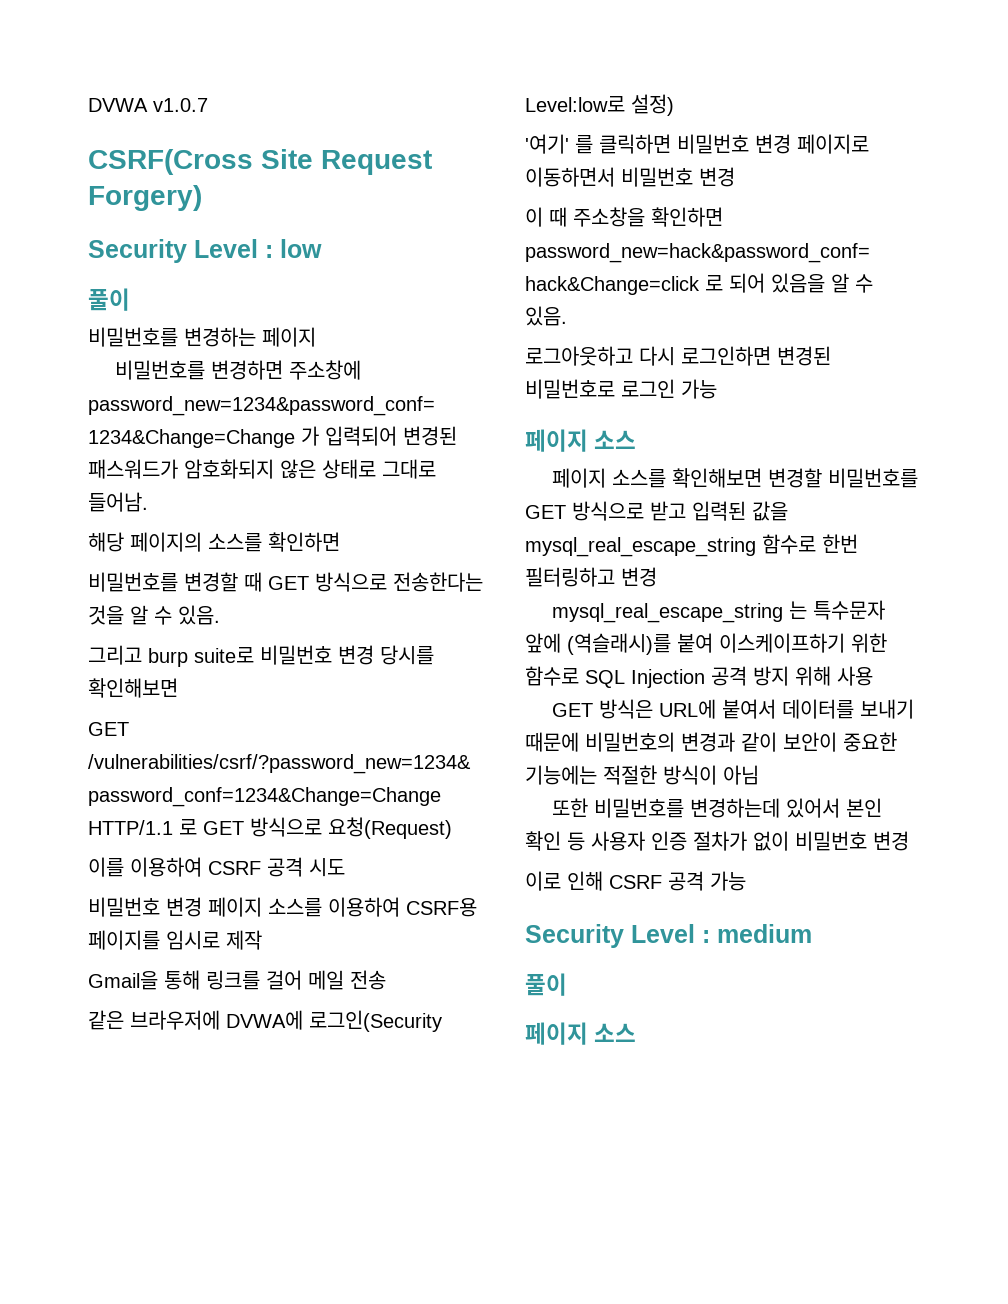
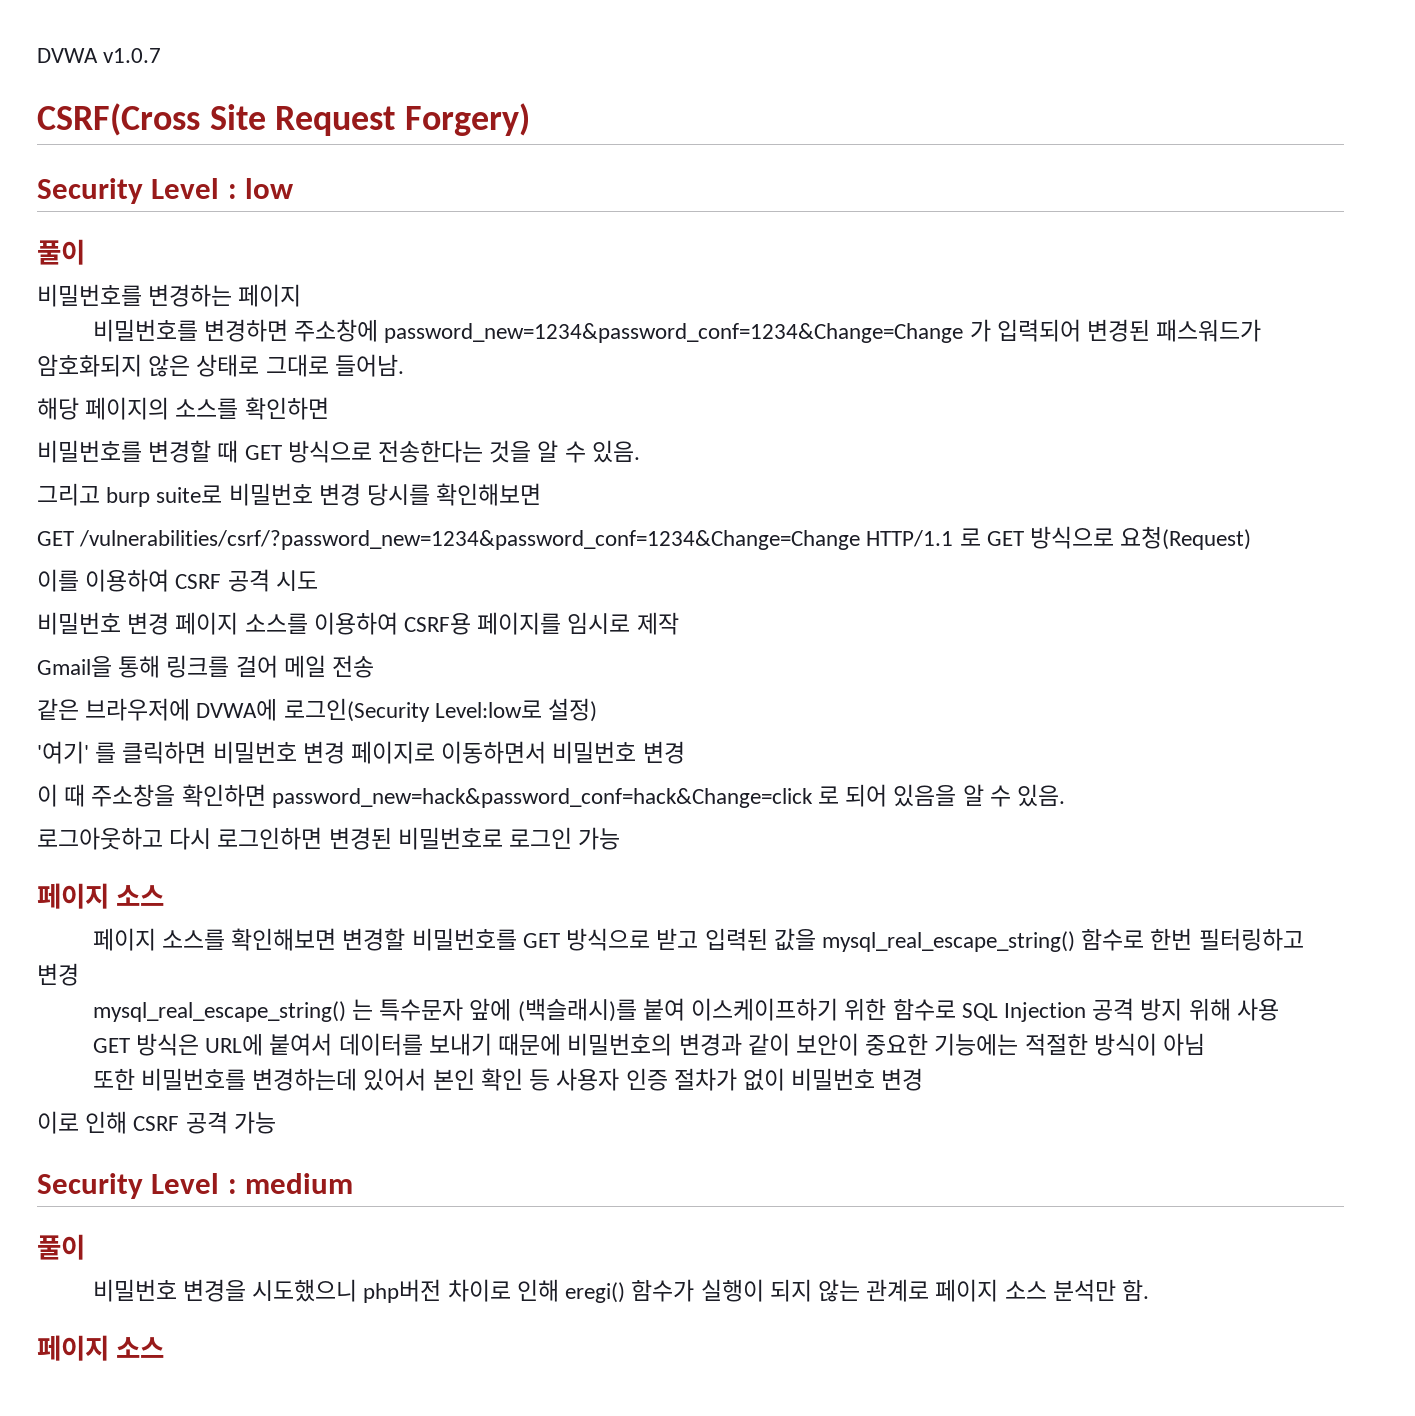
[525,537,756,557] mysql_real_escape_string -> [821,931,1075,952] mysql_real_escape_string()
[552,603,784,623] mysql_real_escape_string -> [92,1001,346,1022] mysql_real_escape_string()
[567,633,671,655] (역슬래시)를 -> [517,998,637,1022] (백슬래시)를
(567, 984) none -> [92,1279,1149,1303] // 비밀번호 변경을 시도했으니 php버전 차이로 인해 eregi() 함수가 실행이 되지 않는 관계로 페이지 소스 분석만 함.

